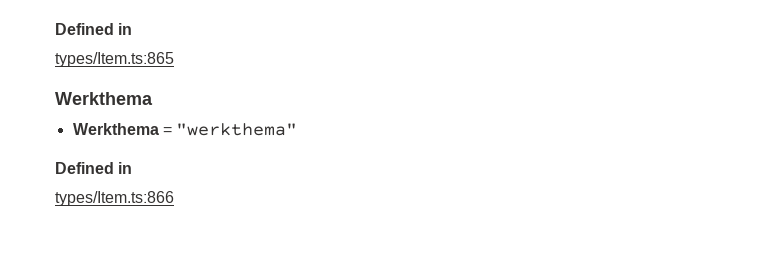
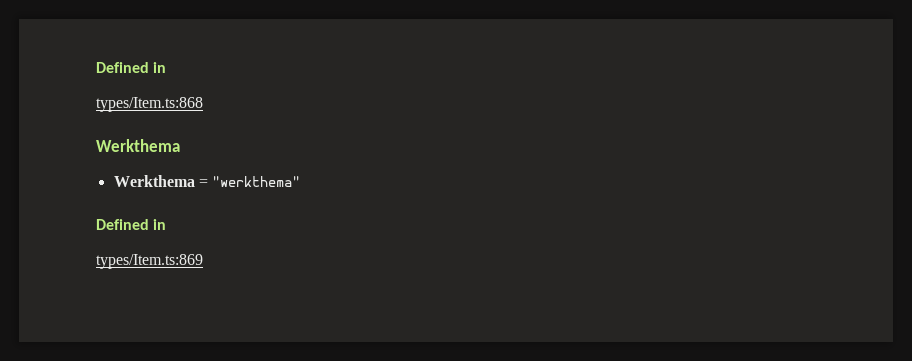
[55,23,133,35] [55,52,174,67] Defined in // types/Item.ts:865 -> [96,62,167,73] [96,97,203,112] Defined in // types/Item.ts:868
[55,191,174,206] types/Item.ts:866 -> [96,254,203,269] types/Item.ts:869

